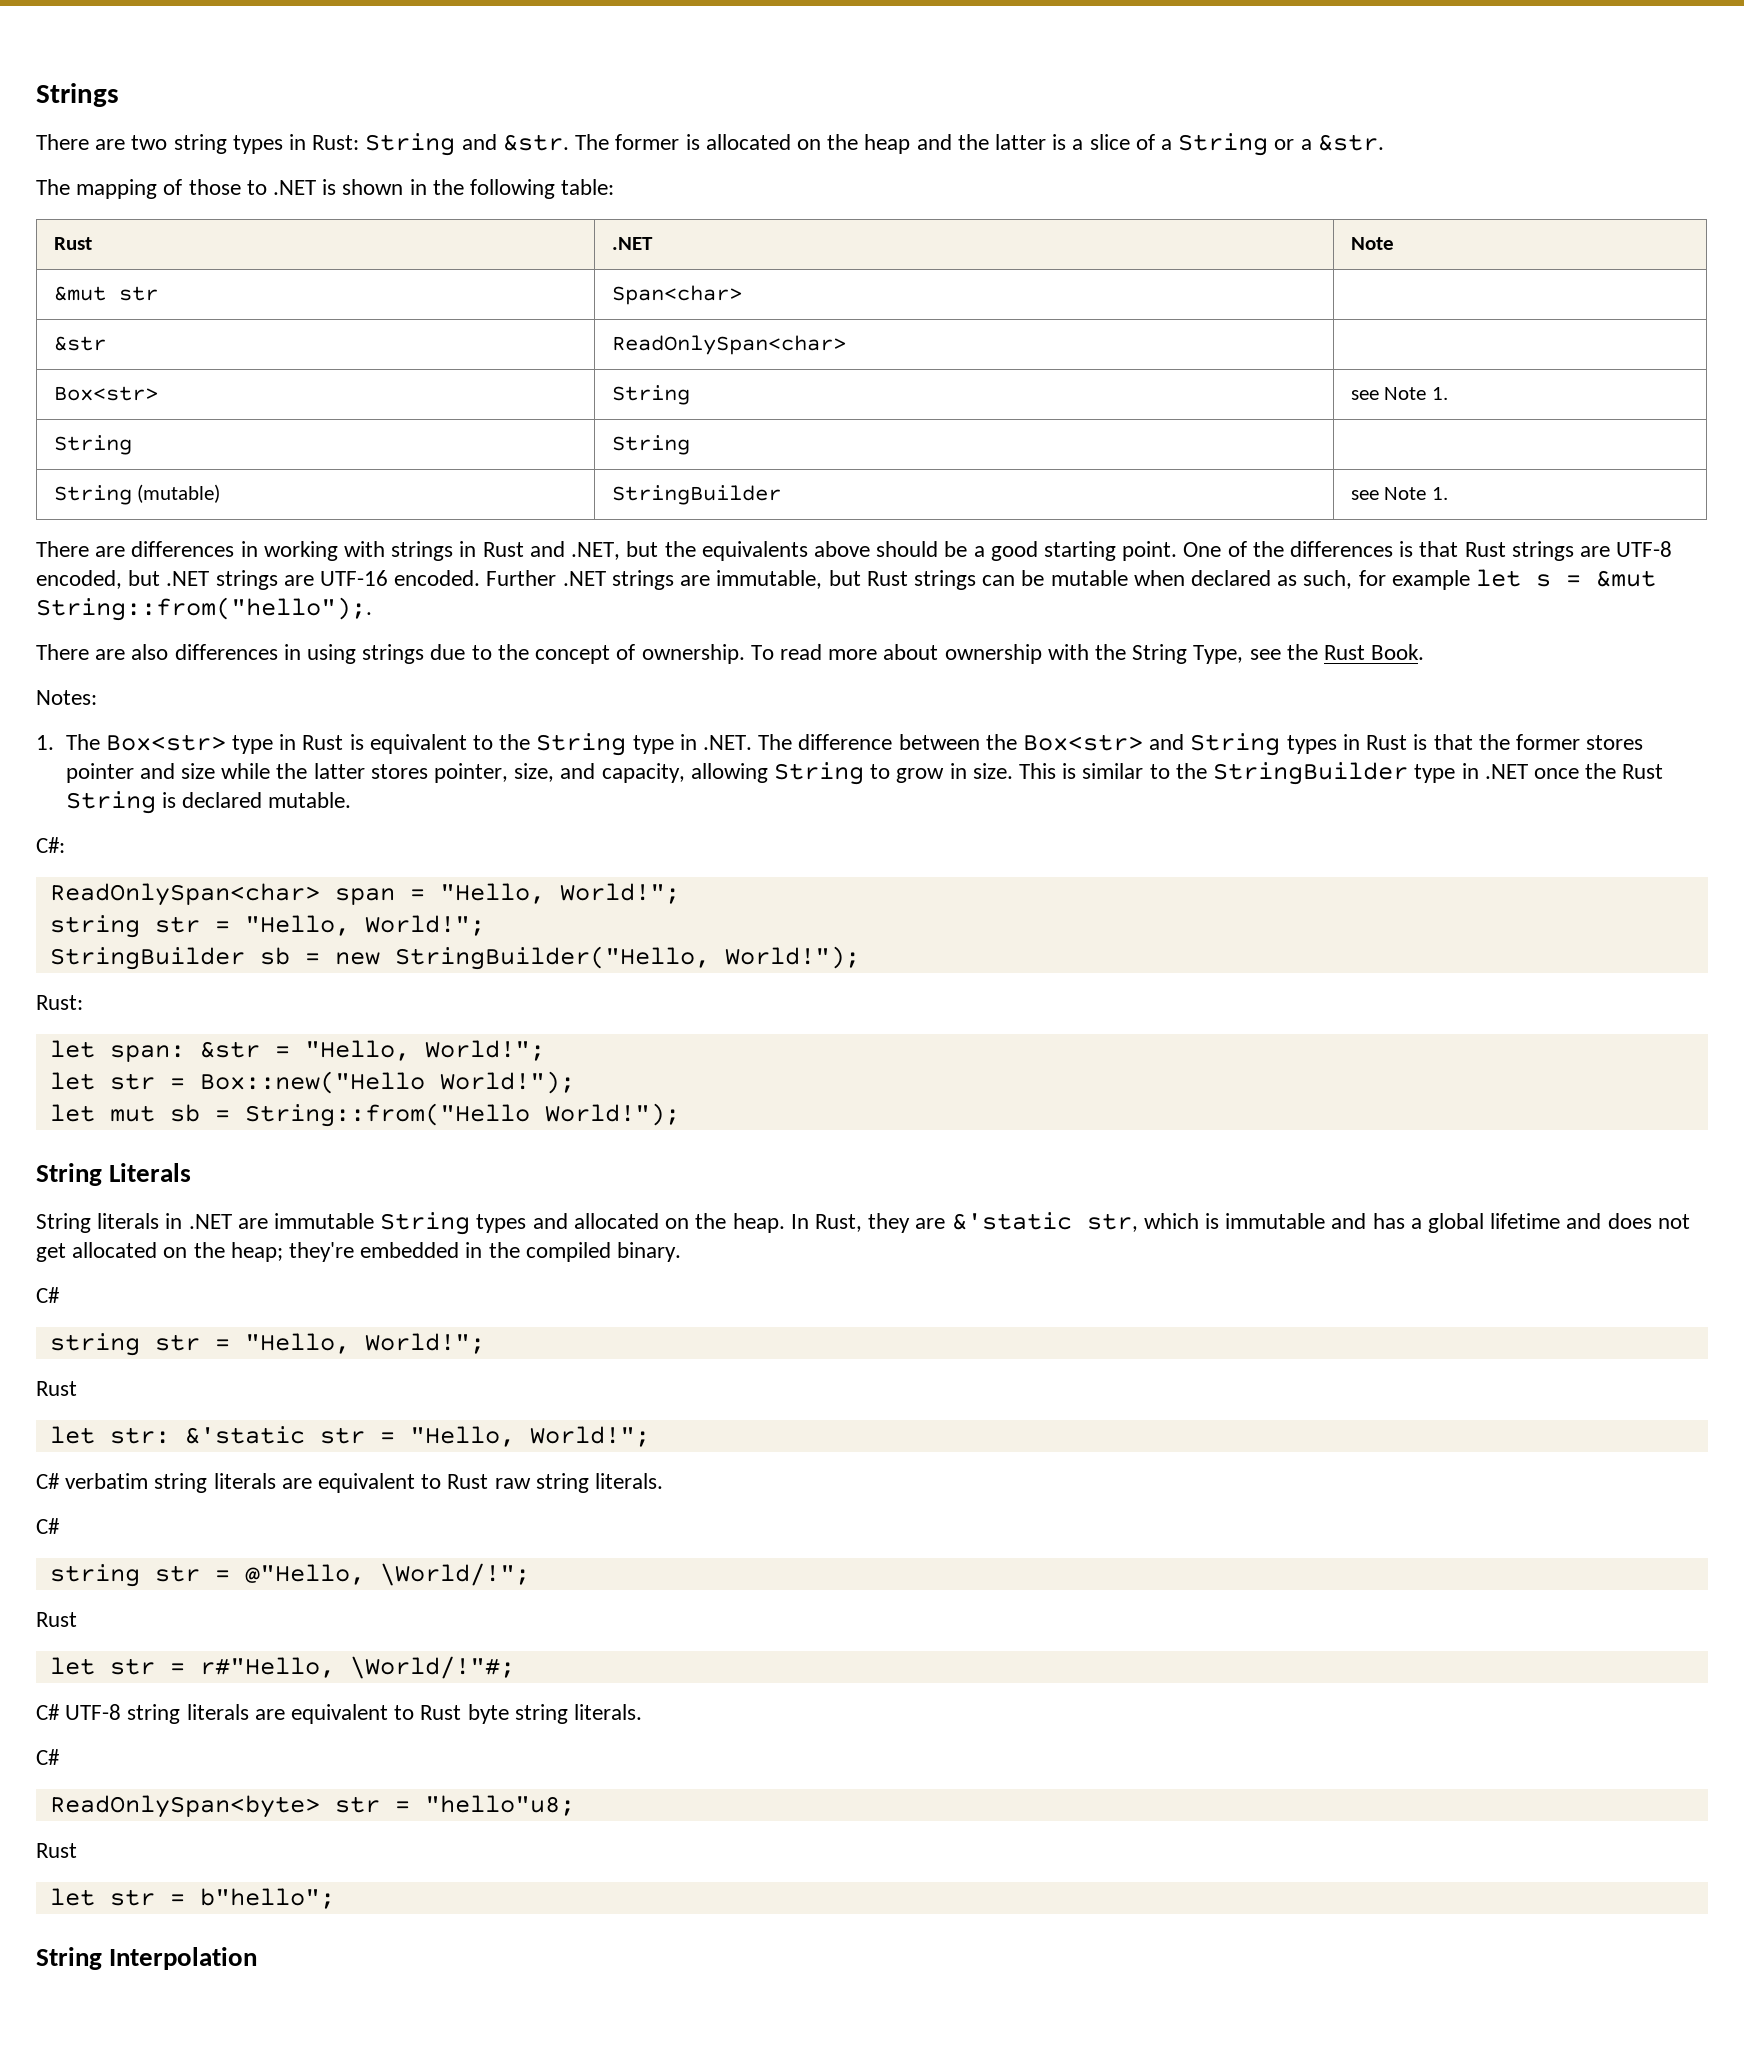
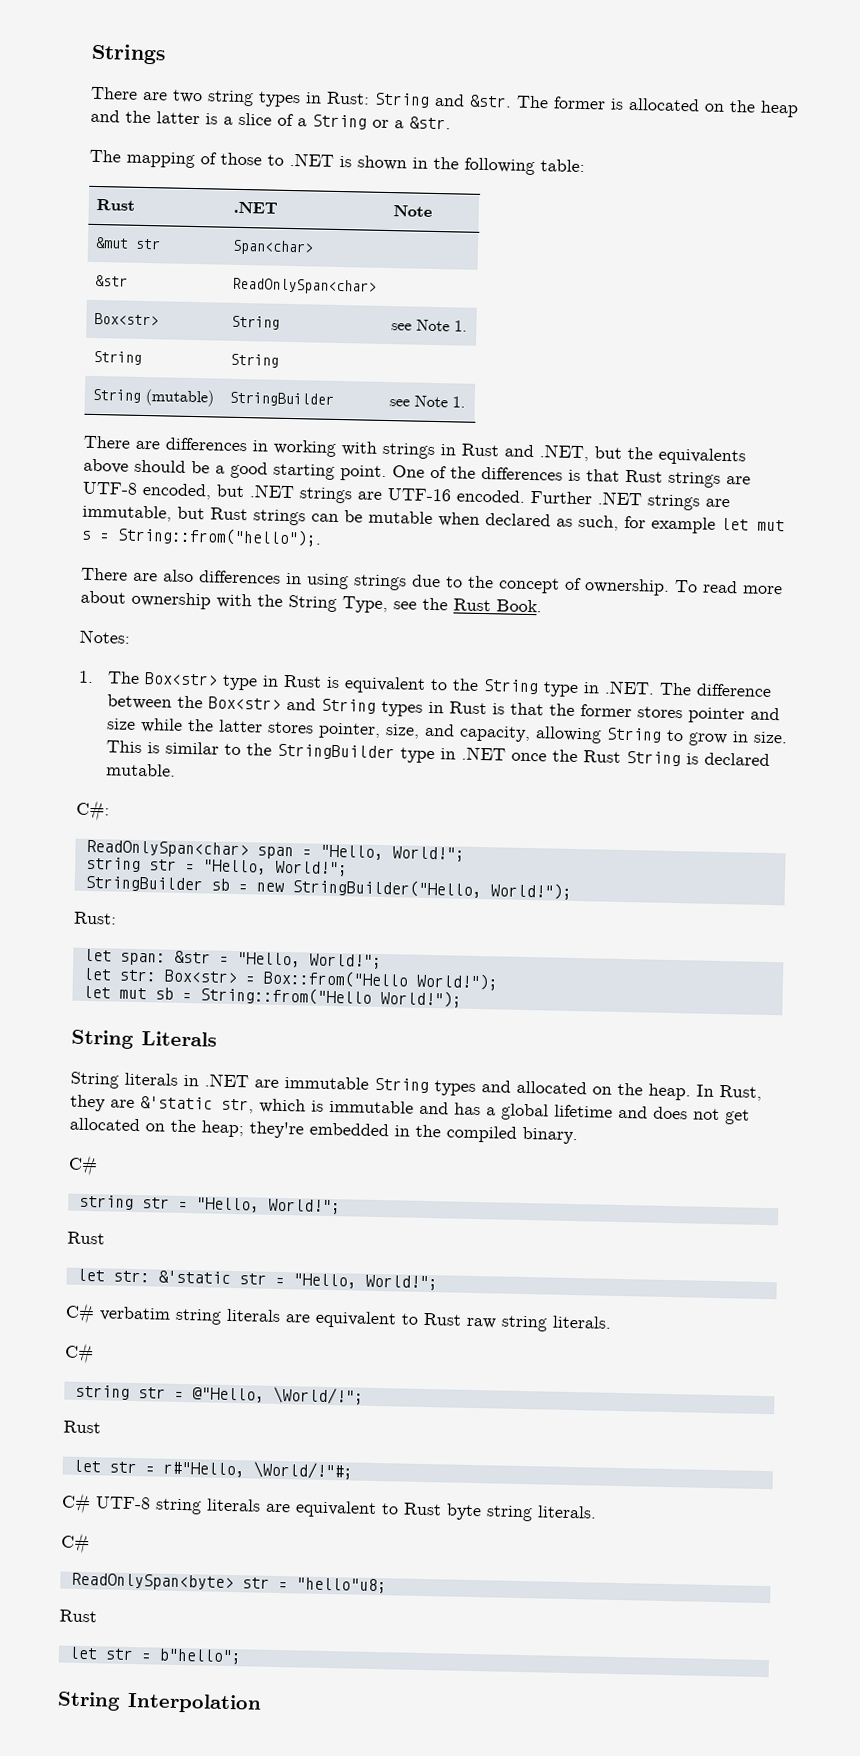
(1522, 578) none -> [757,519,785,532] mut
[1596,570,1657,587] &mut -> (110, 537) none
[109,1071,425,1094] str = Box::new("Hello -> [118,969,409,989] str: Box<str> = Box::from("Hello

